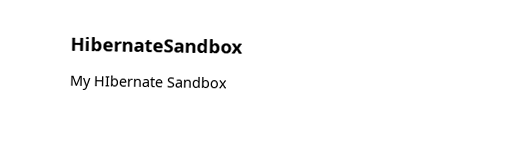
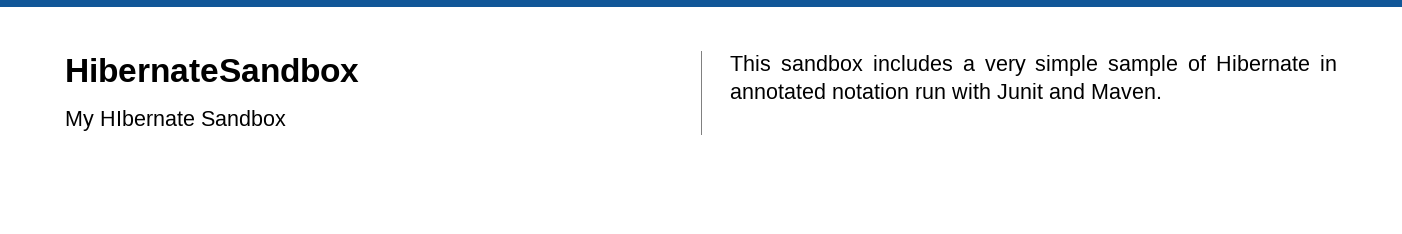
(228, 82) none -> [730,55,1337,76] [730,83,1162,99] // This sandbox includes a very simple sample of Hibernate in annotated notation run with Junit and Maven.

